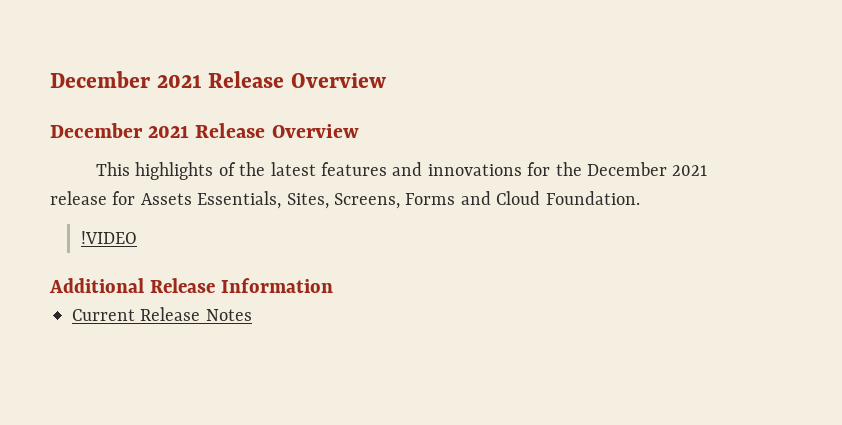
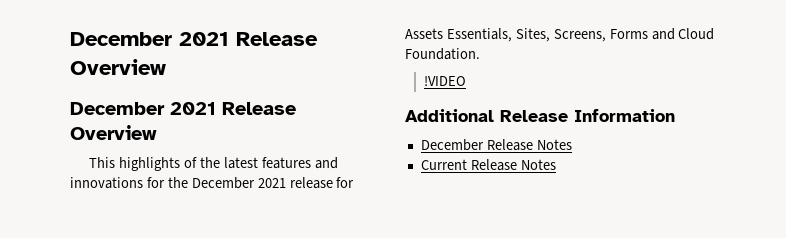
(333, 285) none -> [420,139,572,151] // December Release Notes

